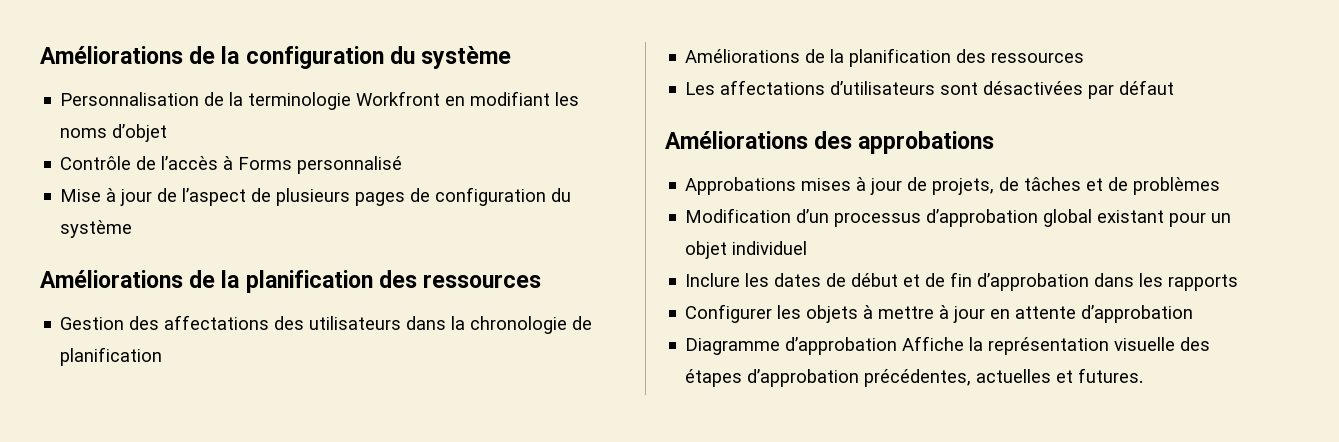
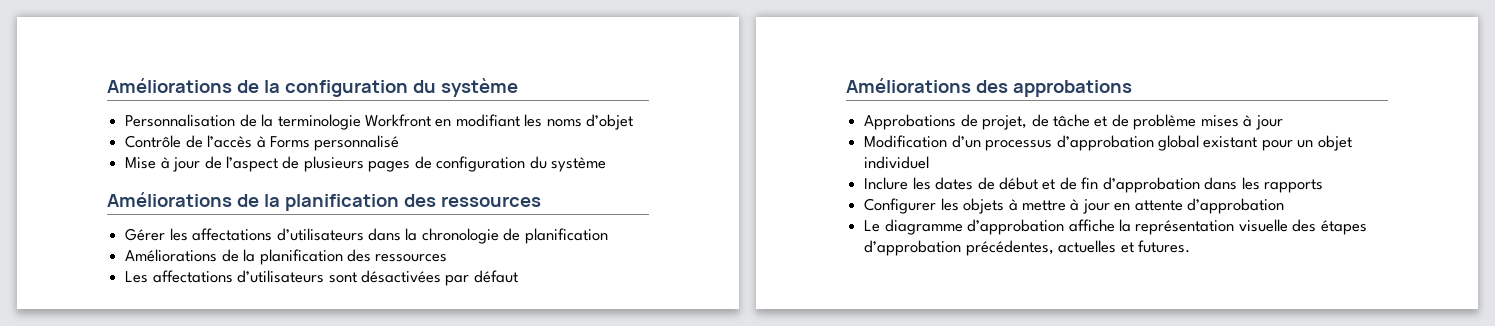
[60,315,402,330] Gestion des affectations des utilisateurs -> [125,228,364,241] Gérer les affectations d’utilisateurs
[801,177,1221,195] mises à jour de projets, de tâches et de problèmes -> [960,114,1283,130] de projet, de tâche et de problème mises à jour
[685,336,965,355] Diagramme d’approbation Affiche -> [864,219,1115,235] Le diagramme d’approbation affiche

